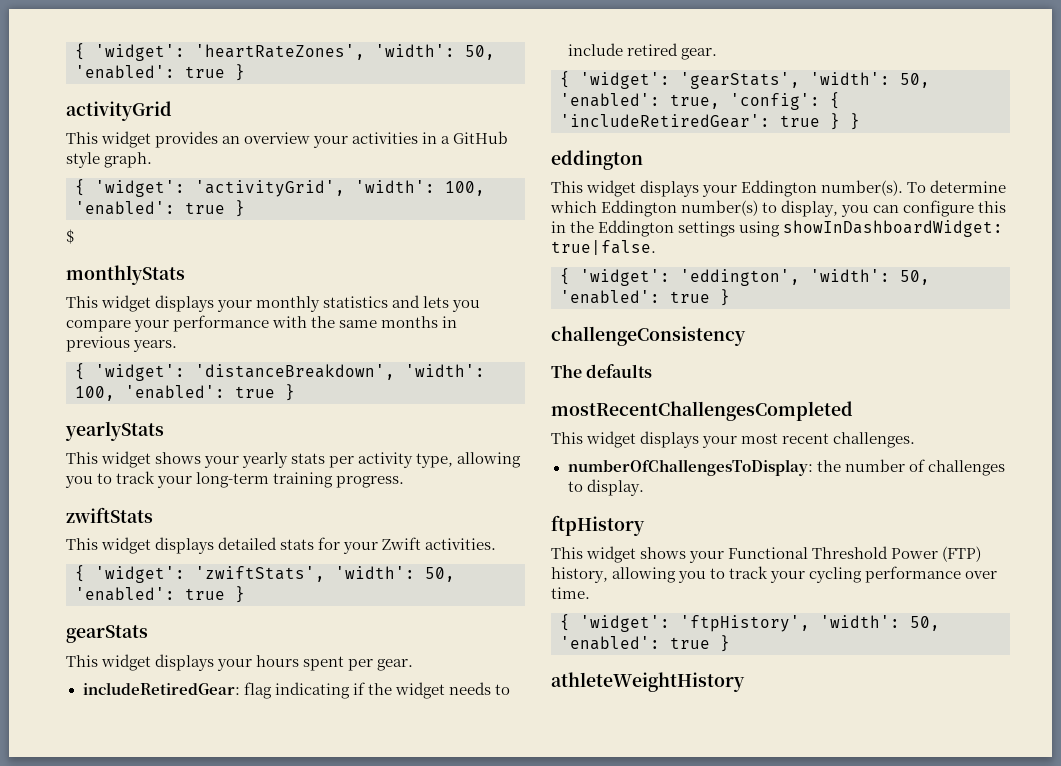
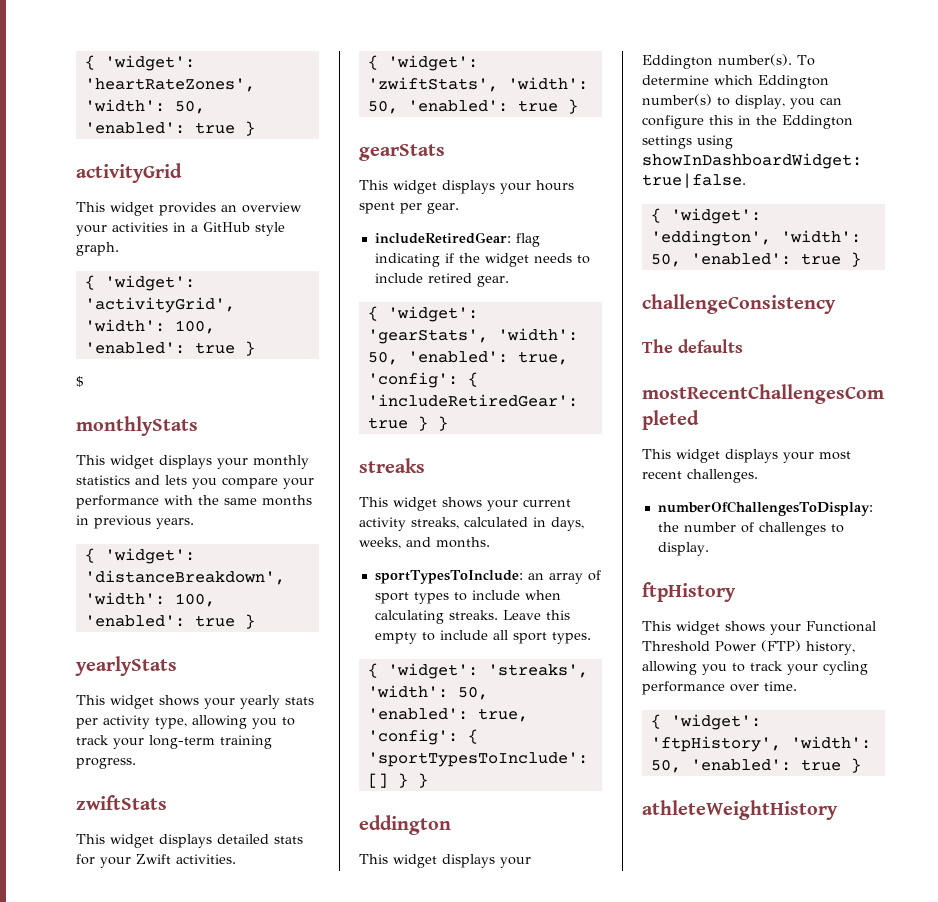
(860, 121) none -> [359,458,425,473] [359,497,571,511] [359,517,584,531] [359,537,490,549] [374,570,601,584] [374,590,561,604] [374,610,570,624] [374,630,591,644] [367,663,588,679] [367,685,488,700] [367,708,528,722] [367,729,478,745] [367,752,588,767] [367,773,428,788] // streaks // This widget shows your current activity streaks, calculated in days, weeks, and months. // sportTypesToInclude: an array of sport types to include when calculating streaks. Leave this empty to include all sport types. // { 'widget': 'streaks', 'width': 50, 'enabled': true, 'config': { 'sportTypesToInclude': [] } }

